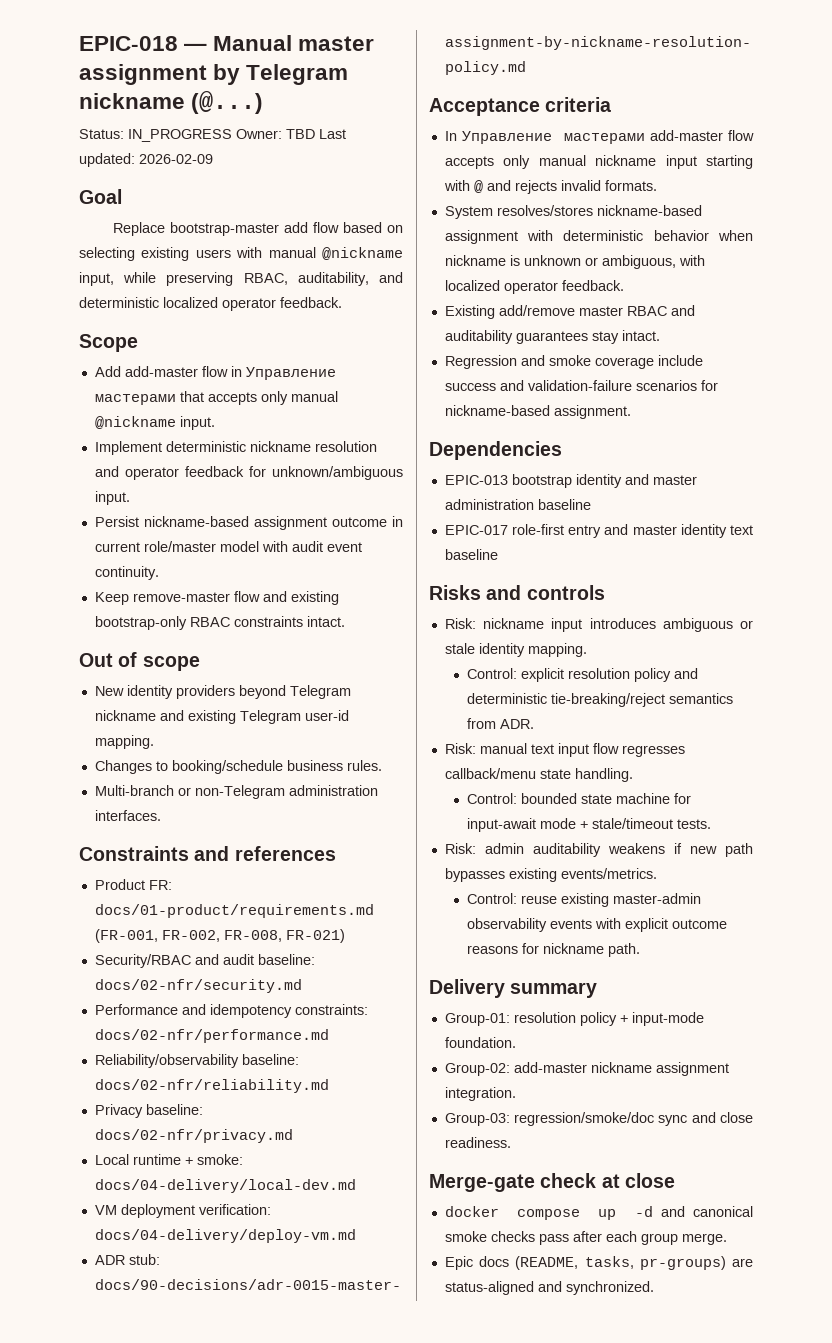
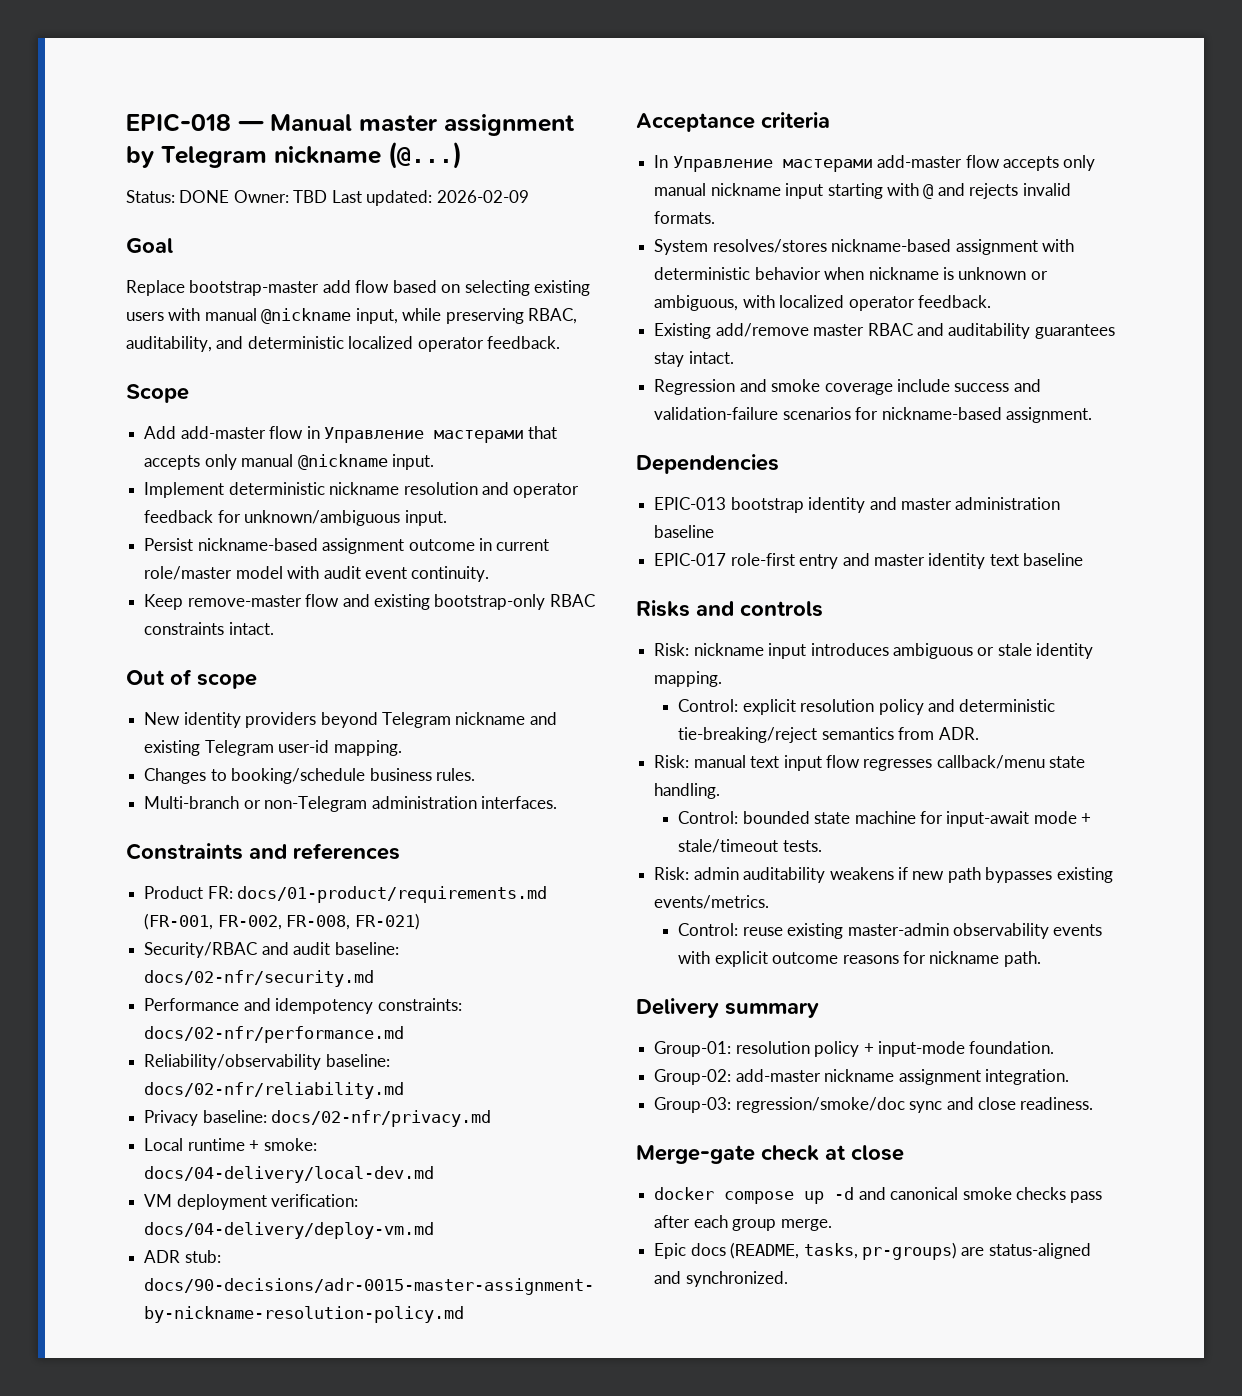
[128,129,232,142] IN_PROGRESS -> [179,190,230,203] DONE

